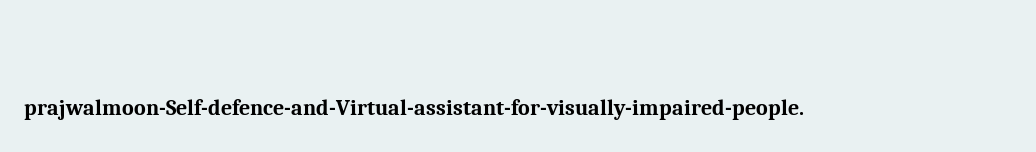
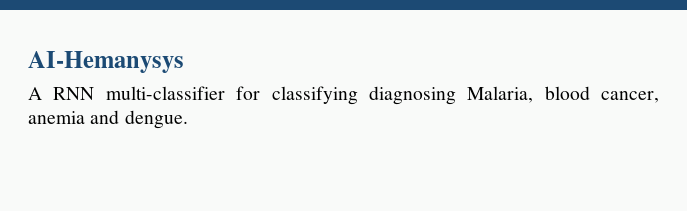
[24,99,804,120] prajwalmoon-Self-defence-and-Virtual-assistant-for-visually-impaired-people. -> [28,51,184,73] [28,86,659,105] [28,110,188,129] AI-Hemanysys // A RNN multi-classifier for classifying diagnosing Malaria, blood cancer, anemia and dengue.

